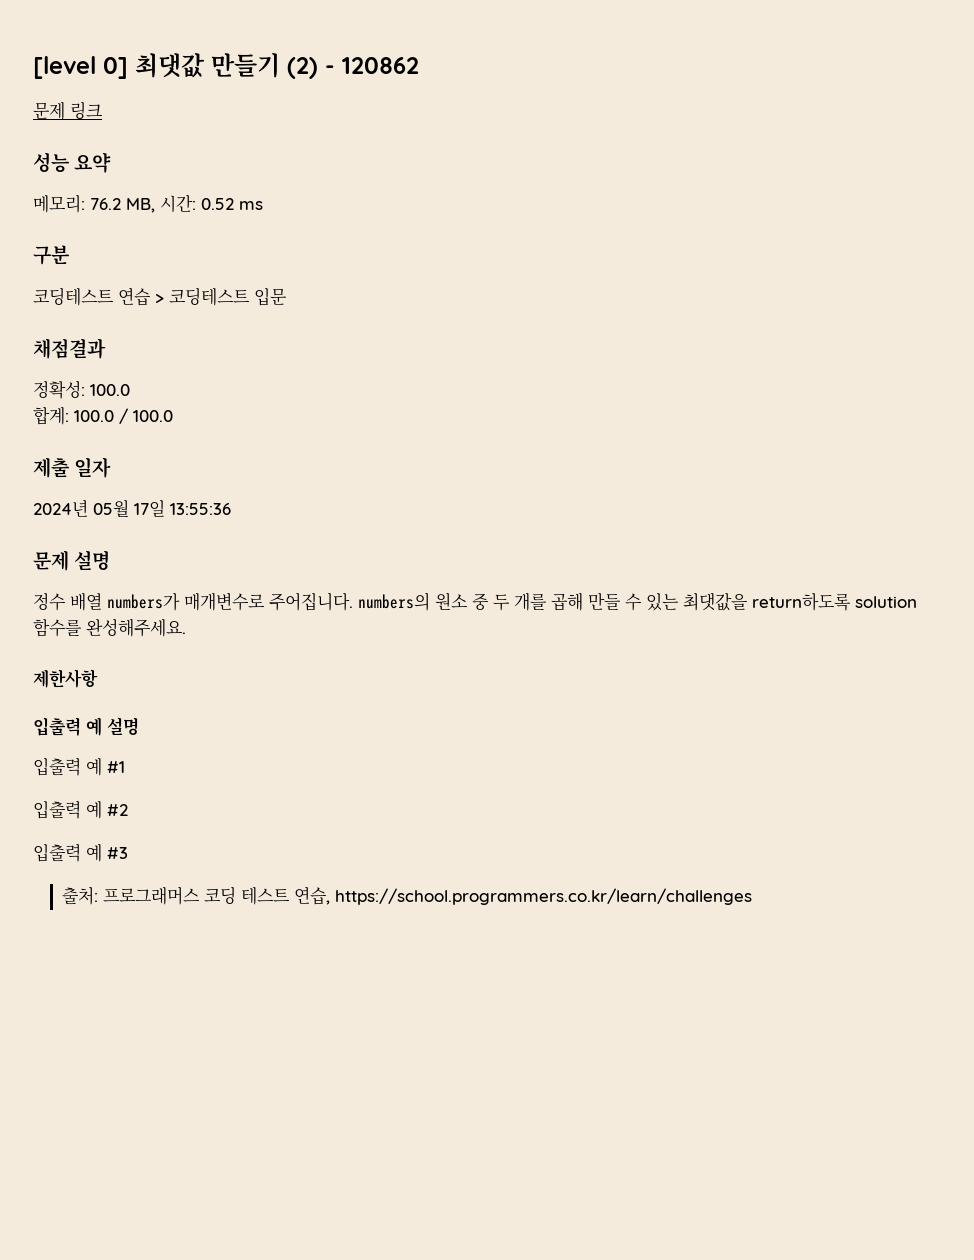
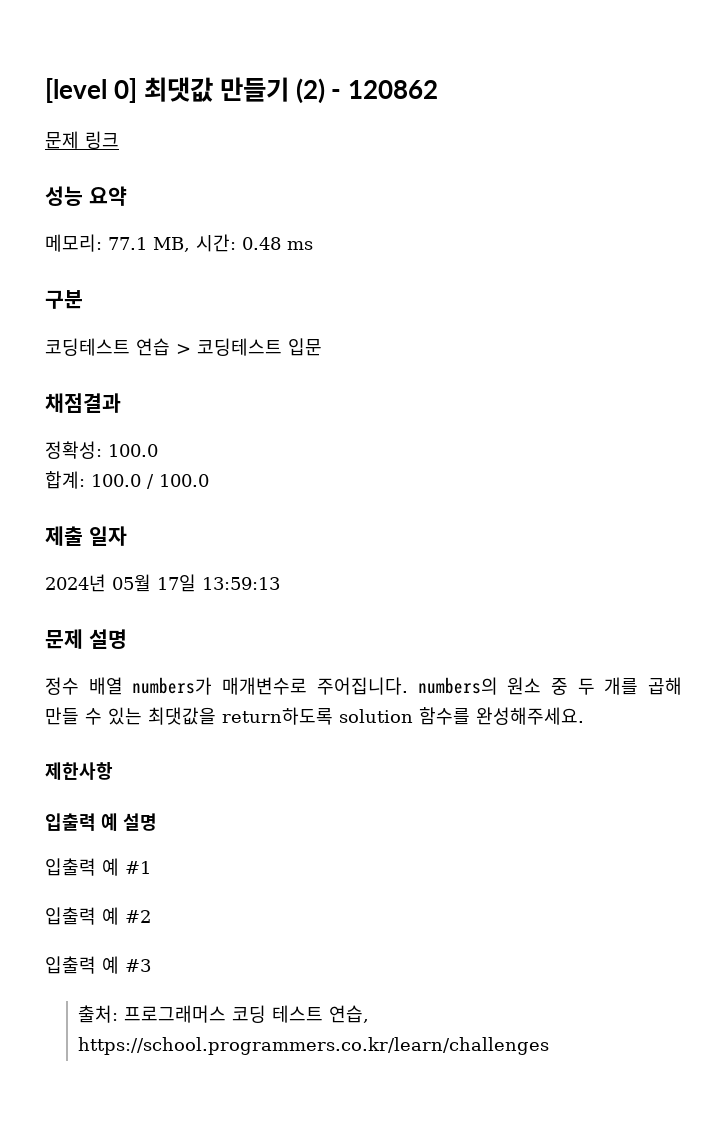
[90,198,121,210] 76.2 -> [108,237,147,250] 77.1
[201,198,234,210] 0.52 -> [242,237,281,250] 0.48
[170,503,231,515] 13:55:36 -> [202,577,280,590] 13:59:13

